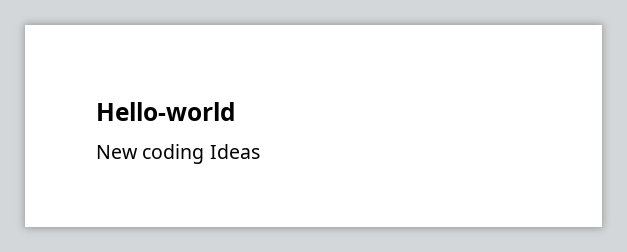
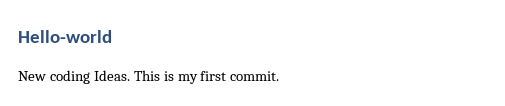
[209,144,260,159] Ideas -> [93,70,280,84] Ideas. This is my first commit.

